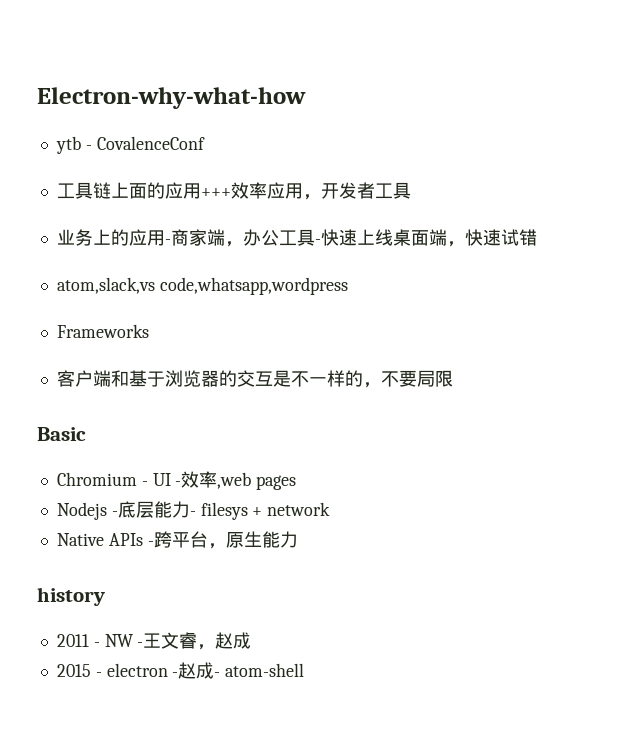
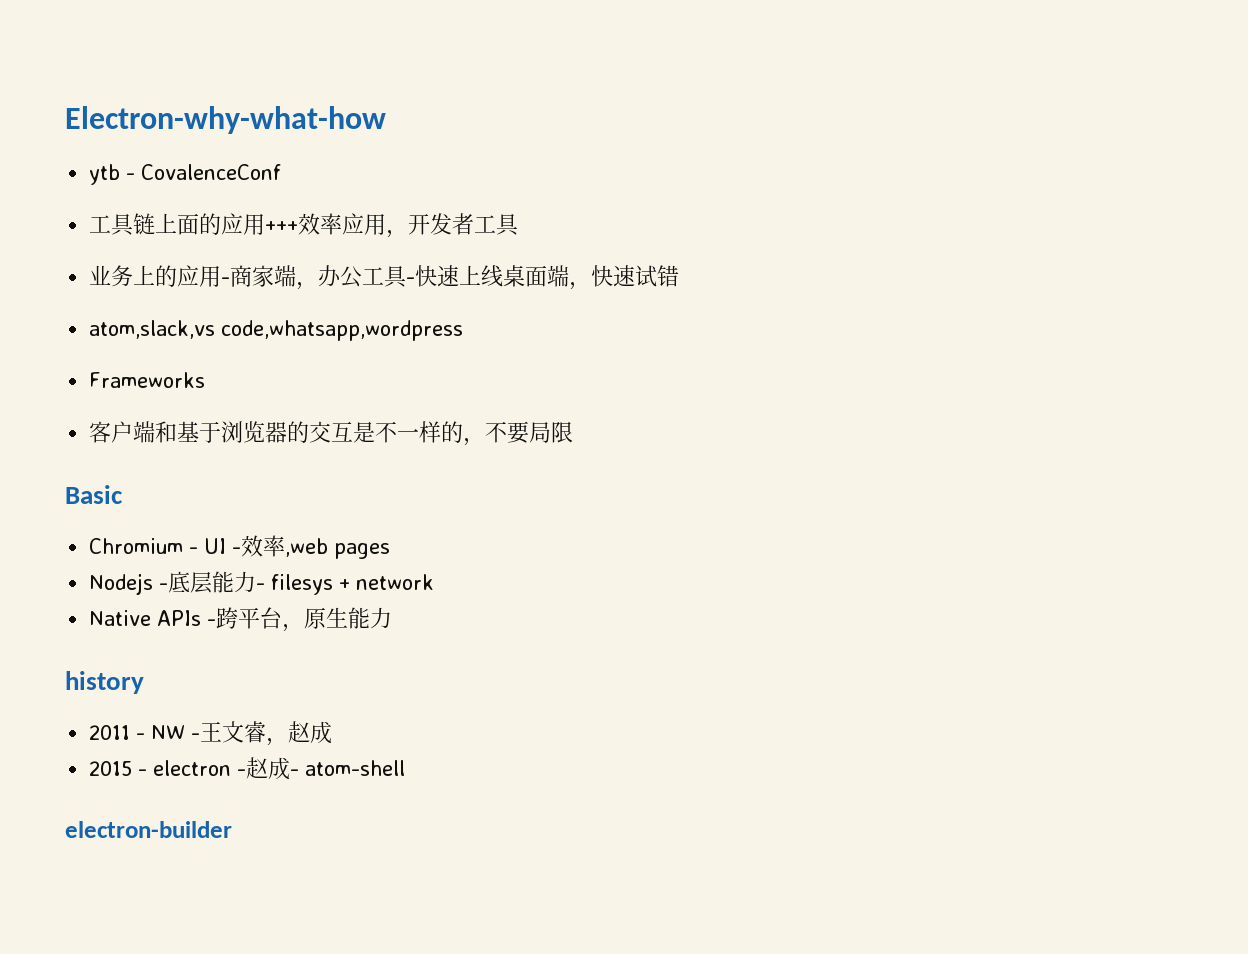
(305, 670) none -> [65,821,232,838] // electron-builder

